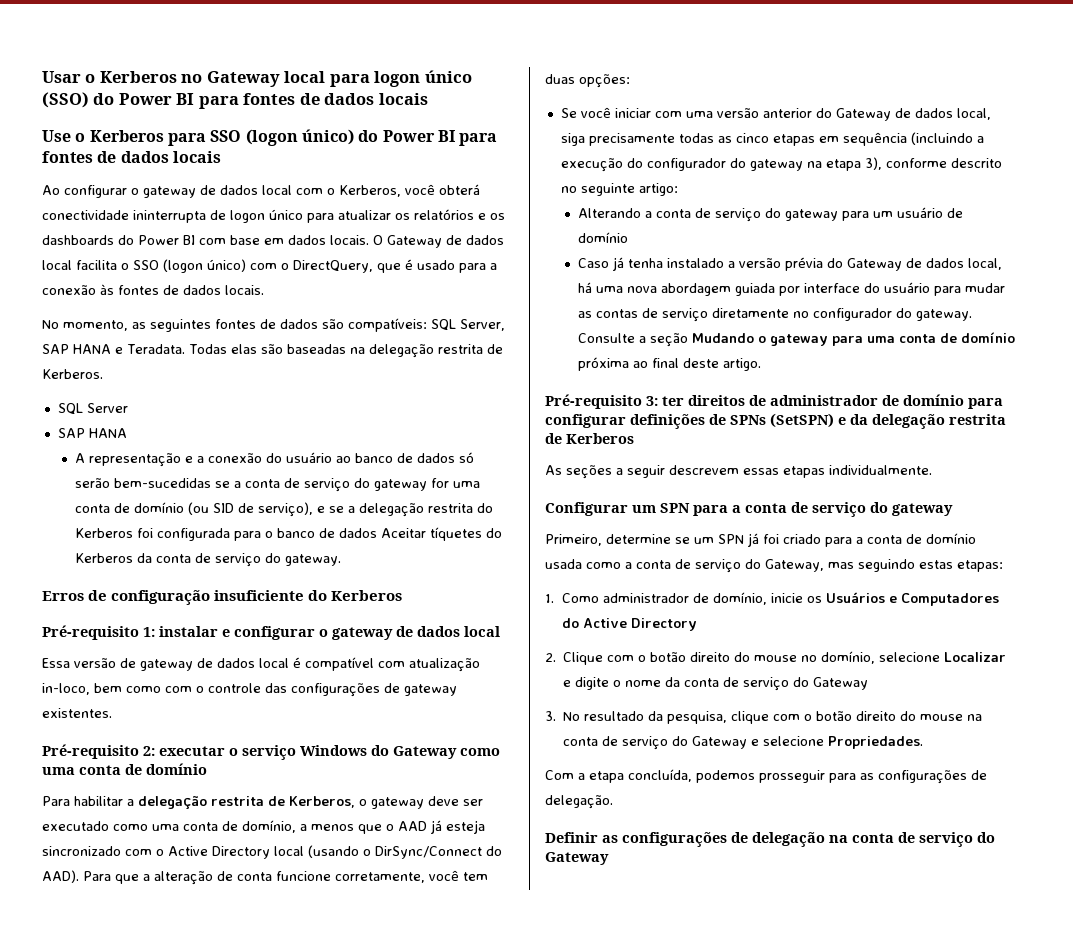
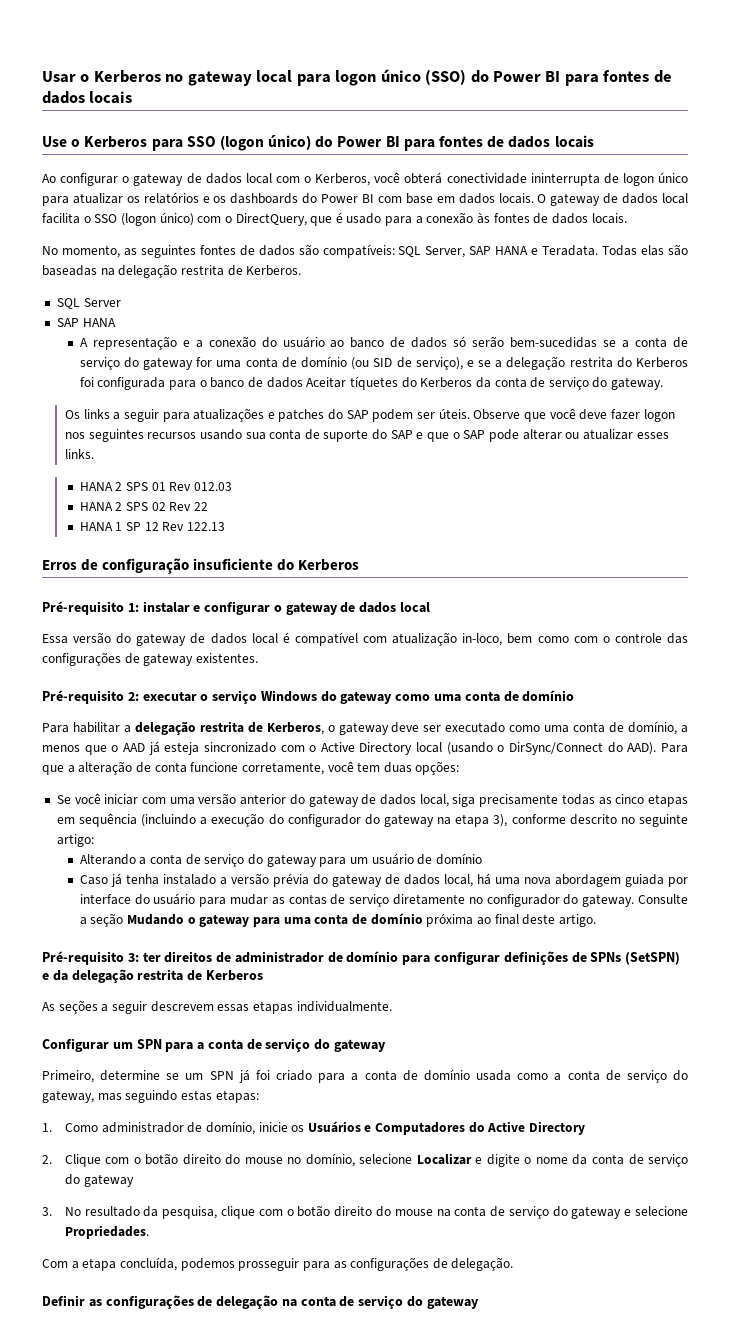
[206,71,280,87] Gateway -> [187,71,252,86] gateway
[387,235,442,248] Gateway -> [550,193,601,206] gateway
(342, 560) none -> [64,408,675,422] [64,429,669,442] [64,449,94,459] [79,482,232,491] [79,502,208,511] [79,522,225,531] // Os links a seguir para atualizações e patches do SAP podem ser úteis. Observe que você deve fazer logon nos seguintes recursos usando sua conta de suporte do SAP e que o SAP pode alterar ou atualizar esses links. // HANA 2 SPS 01 Rev 012.03 // HANA 2 SPS 02 Rev 22 // HANA 1 SP 12 Rev 122.13
[120,658,136,668] de -> [116,633,132,644] do
[393,746,457,759] Gateway -> [340,691,393,704] gateway
[835,108,891,121] Gateway -> [308,794,359,807] gateway
[847,258,903,271] Gateway -> [331,874,382,887] gateway
[765,559,824,572] Gateway, -> [42,1090,94,1103] gateway,
[813,677,869,690] Gateway -> [83,1174,134,1187] gateway
[692,736,748,749] Gateway -> [571,1206,622,1219] gateway
[545,852,609,865] Gateway -> [426,1296,479,1309] gateway

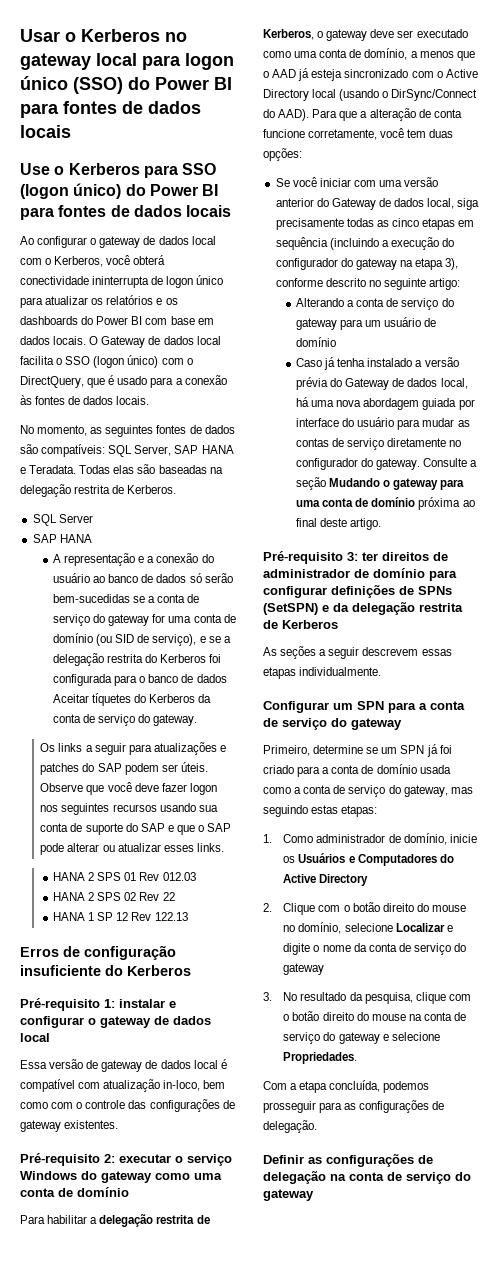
[550,193,601,206] gateway -> [101,336,146,348] Gateway
[116,633,132,644] do -> [86,1060,99,1069] de
[308,794,359,807] gateway -> [331,198,376,210] Gateway
[331,874,382,887] gateway -> [345,378,390,390] Gateway

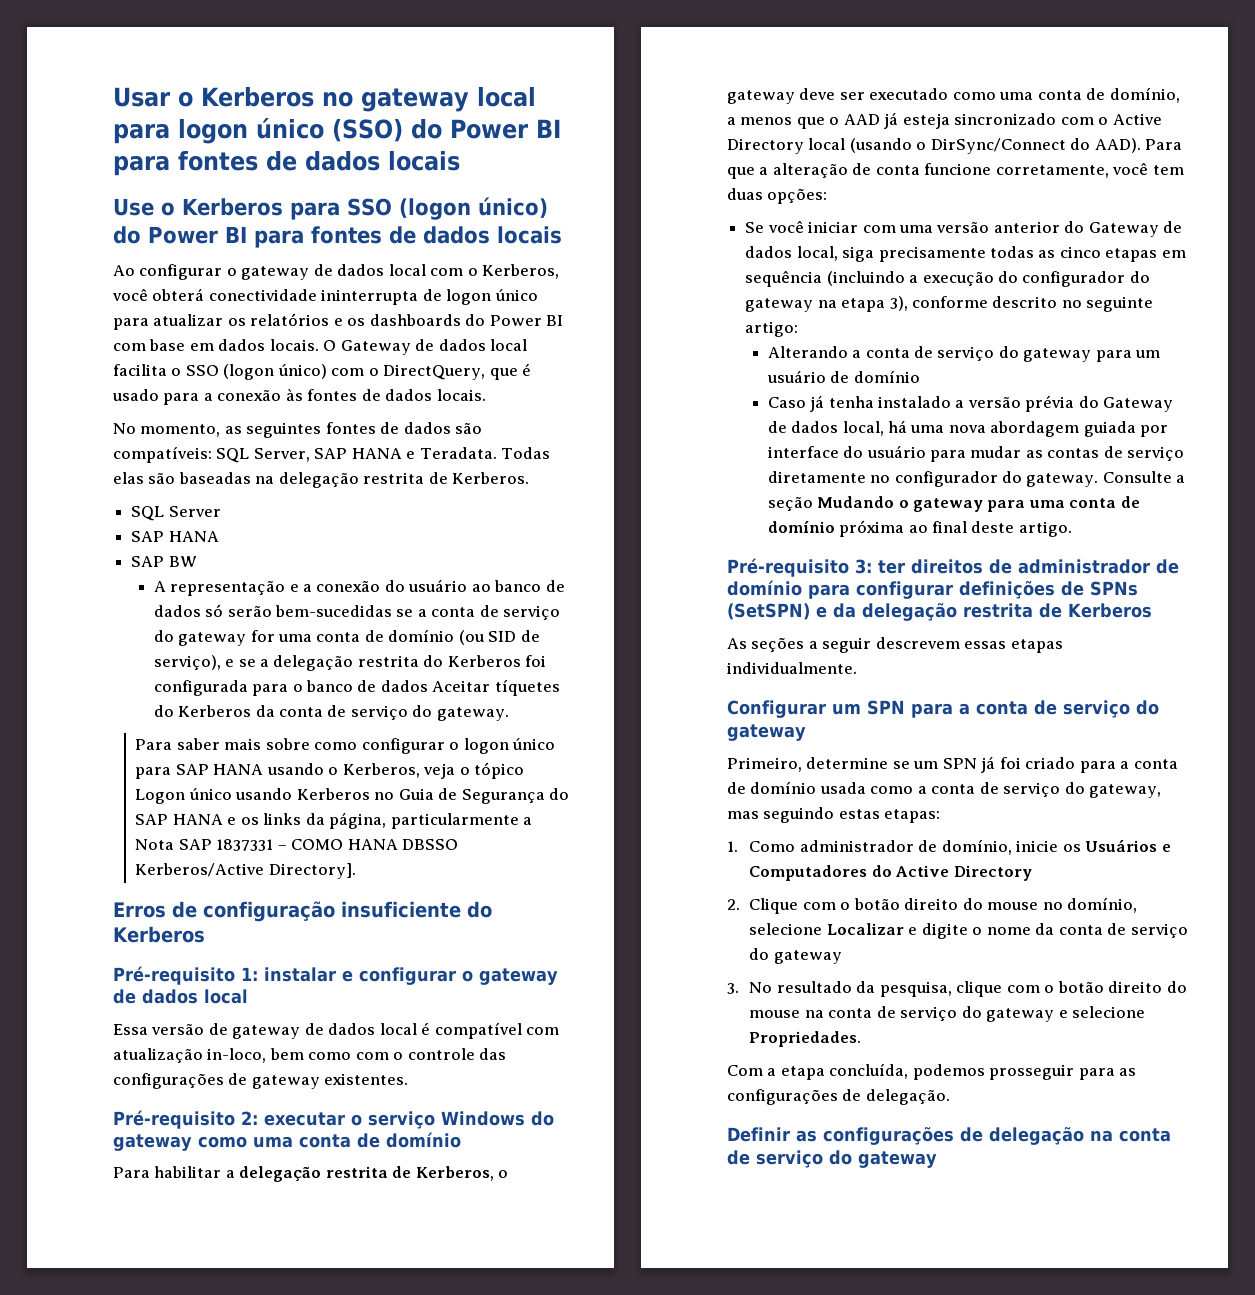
(92, 538) none -> [131,556,197,567] // SAP BW
[40,742,226,755] [40,762,208,775] [40,782,217,795] [40,803,218,815] [40,823,232,835] [40,843,224,855] [53,872,196,881] [53,892,175,901] [53,912,188,921] Os links a seguir para atualizações e patches do SAP podem ser úteis. Observe que você deve fazer logon nos seguintes recursos usando sua conta de suporte do SAP e que o SAP pode alterar ou atualizar esses links. // HANA 2 SPS 01 Rev 012.03 // HANA 2 SPS 02 Rev 22 // HANA 1 SP 12 Rev 122.13 -> [135,738,556,754] [135,762,525,779] [135,788,570,804] [135,812,533,829] [135,839,459,851] [135,863,356,879] Para saber mais sobre como configurar o logon único para SAP HANA usando o Kerberos, veja o tópico Logon único usando Kerberos no Guia de Segurança do SAP HANA e os links da página, particularmente a Nota SAP 1837331 – COMO HANA DBSSO Kerberos/Active Directory].

